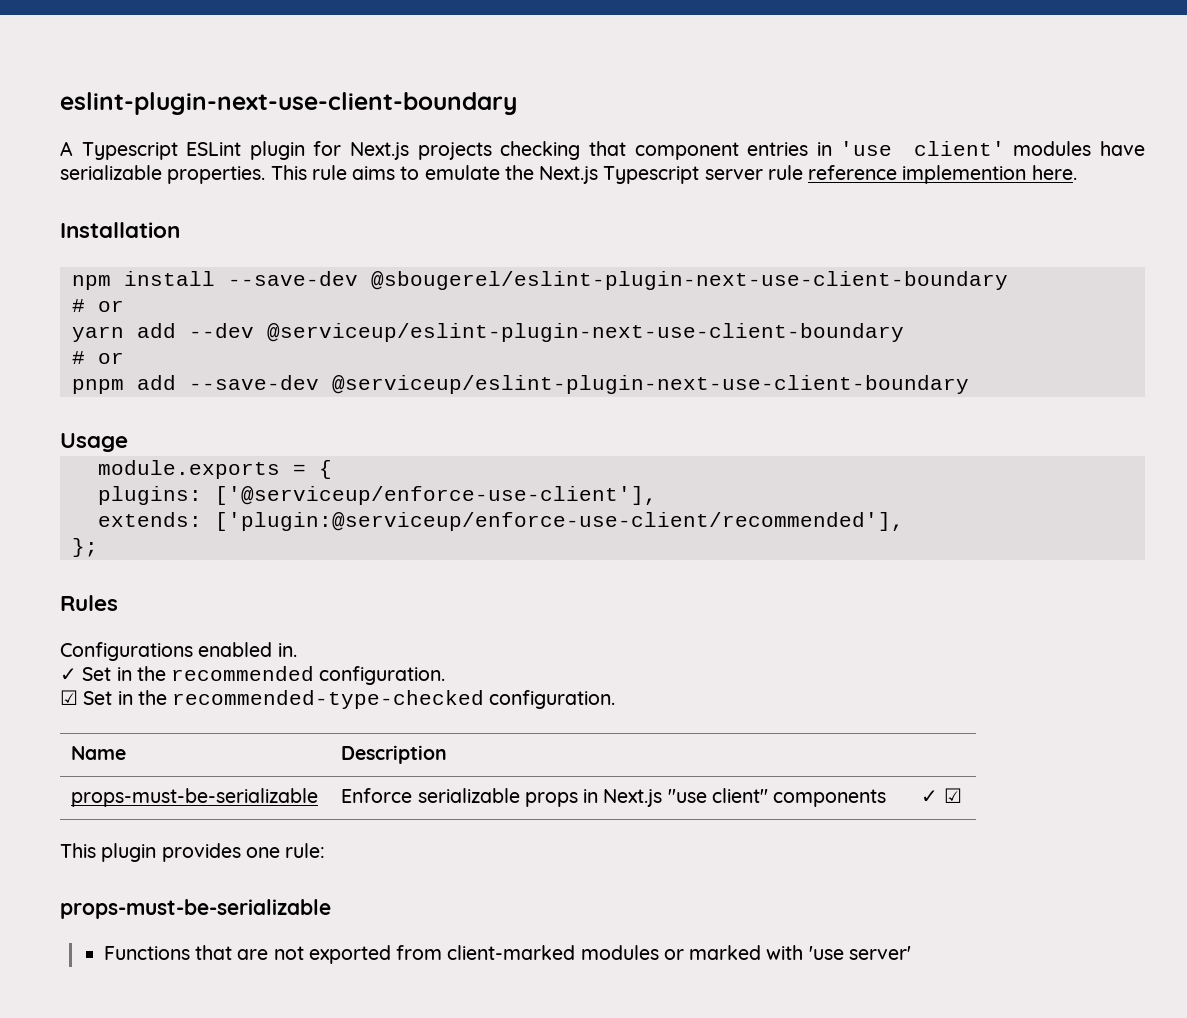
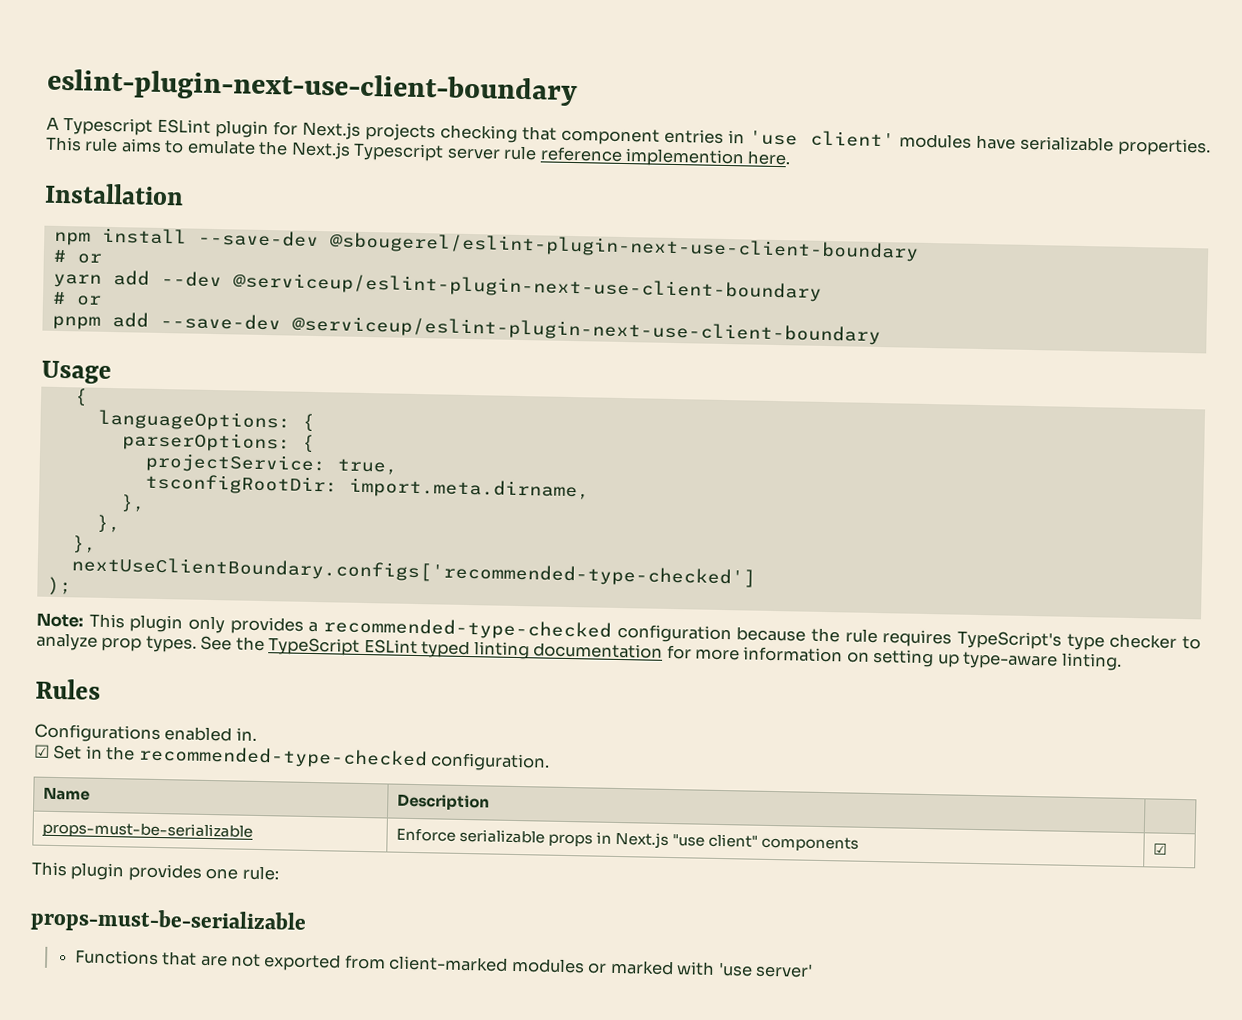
[97,460,332,479] [97,486,657,505] [97,512,904,531] [71,538,98,557] [60,595,118,611] [60,642,297,661] [60,666,446,685] module.exports = { // plugins: ['@serviceup/enforce-use-client'], // extends: ['plugin:@serviceup/enforce-use-client/recommended'], // }; // Rules // Configurations enabled in. // ✓ Set in the recommended configuration. -> [73,388,88,407] [97,409,315,432] [121,431,315,453] [144,452,398,475] [144,473,590,501] [119,494,146,513] [95,514,121,534] [71,535,97,554] [70,556,756,588] [46,576,72,596] [36,612,1201,651] [36,632,1122,671] [35,678,101,700] [34,723,257,744] { // languageOptions: { // parserOptions: { // projectService: true, // tsconfigRootDir: import.meta.dirname, // }, // }, // }, // nextUseClientBoundary.configs['recommended-type-checked'] // ); // Note: This plugin only provides a recommended-type-checked configuration because the rule requires TypeScript's type checker to analyze prop types. See the TypeScript ESLint typed linting documentation for more information on setting up type-aware linting. // Rules // Configurations enabled in.
[921,790,939,803] ✓ -> (859, 843) none

